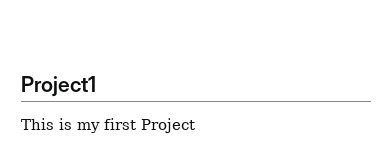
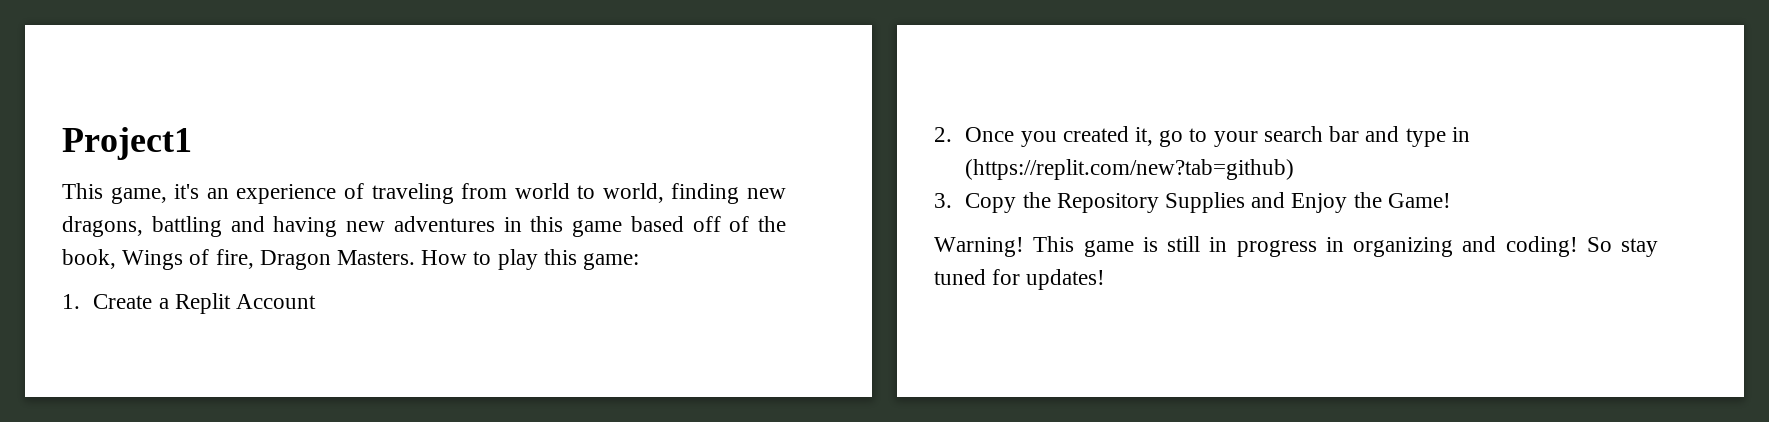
[59,118,195,133] is my first Project -> [110,183,787,204] [62,216,786,237] [62,249,640,270] [62,293,317,314] [934,126,1470,147] [965,159,1295,180] [934,192,1451,213] [934,236,1658,257] [934,269,1106,290] game, it's an experience of traveling from world to world, finding new dragons, battling and having new adventures in this game based off of the book, Wings of fire, Dragon Masters. How to play this game: // 1. Create a Replit Account // 2. Once you created it, go to your search bar and type in (https://replit.com/new?tab=github) // 3. Copy the Repository Supplies and Enjoy the Game! // Warning! This game is still in progress in organizing and coding! So stay tuned for updates!

